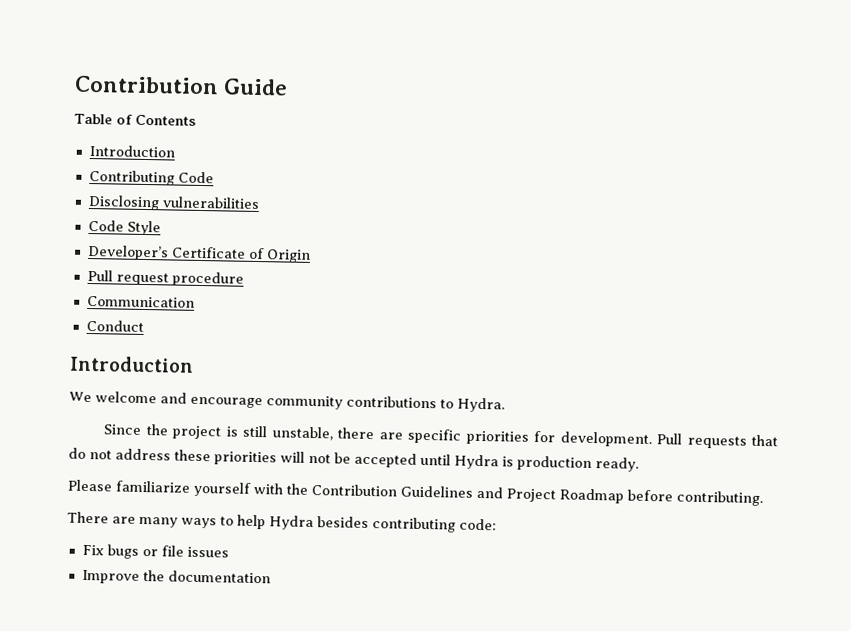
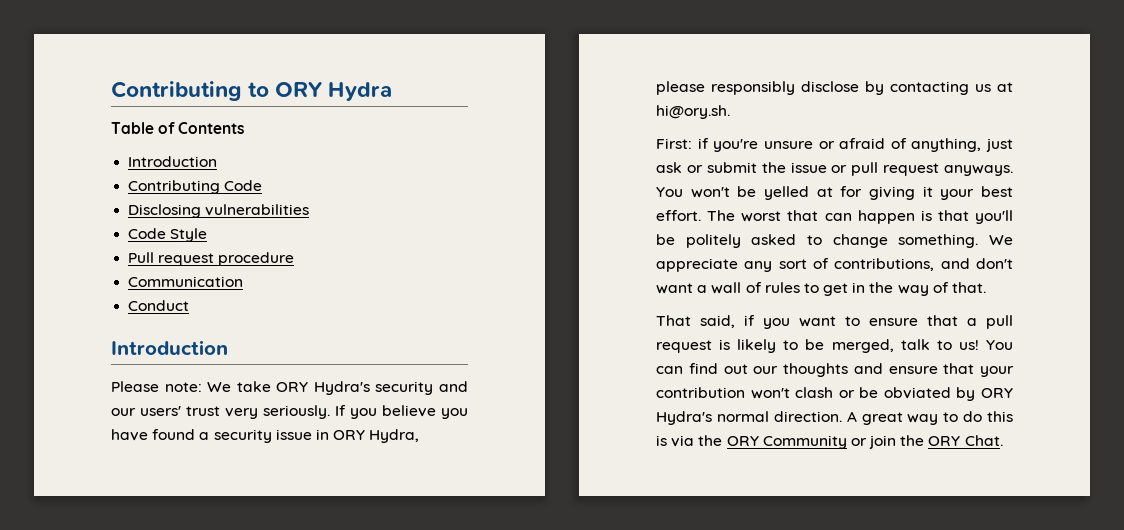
[74,75,289,96] Contribution Guide -> [111,81,393,101] Contributing to ORY Hydra
[86,244,311,263] // Developer’s Certificate of Origin -> (208, 235) none
[69,391,505,413] [103,424,778,449] [68,447,639,472] [67,479,763,507] [67,511,497,533] [81,544,229,559] [81,569,271,584] We welcome and encourage community contributions to Hydra. // Since the project is still unstable, there are specific priorities for development. Pull requests that do not address these priorities will not be accepted until Hydra is production ready. // Please familiarize yourself with the Contribution Guidelines and Project Roadmap before contributing. // There are many ways to help Hydra besides contributing code: // Fix bugs or file issues // Improve the documentation -> [111,381,468,395] [111,405,468,419] [111,429,420,443] [656,81,1013,95] [656,105,730,119] [656,138,1013,152] [656,162,1013,176] [656,186,1013,200] [656,210,1013,224] [656,234,1013,248] [656,258,1013,272] [656,282,987,296] [656,315,1013,329] [656,339,1013,353] [656,363,1014,377] [656,387,1013,401] [656,411,1013,425] [656,435,1003,449] Please note: We take ORY Hydra's security and our users' trust very seriously. If you believe you have found a security issue in ORY Hydra, please responsibly disclose by contacting us at hi@ory.sh. // First: if you're unsure or afraid of anything, just ask or submit the issue or pull request anyways. You won't be yelled at for giving it your best effort. The worst that can happen is that you'll be politely asked to change something. We appreciate any sort of contributions, and don't want a wall of rules to get in the way of that. // That said, if you want to ensure that a pull request is likely to be merged, talk to us! You can find out our thoughts and ensure that your contribution won't clash or be obviated by ORY Hydra's normal direction. A great way to do this is via the ORY Community or join the ORY Chat.

